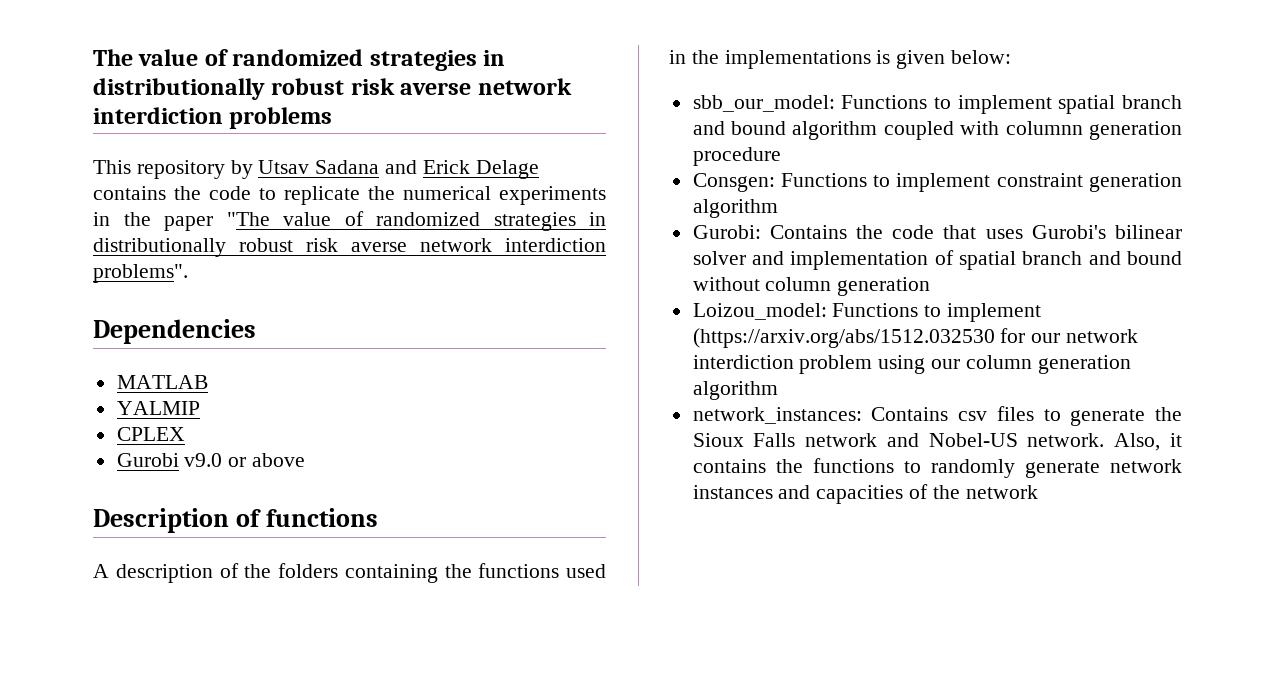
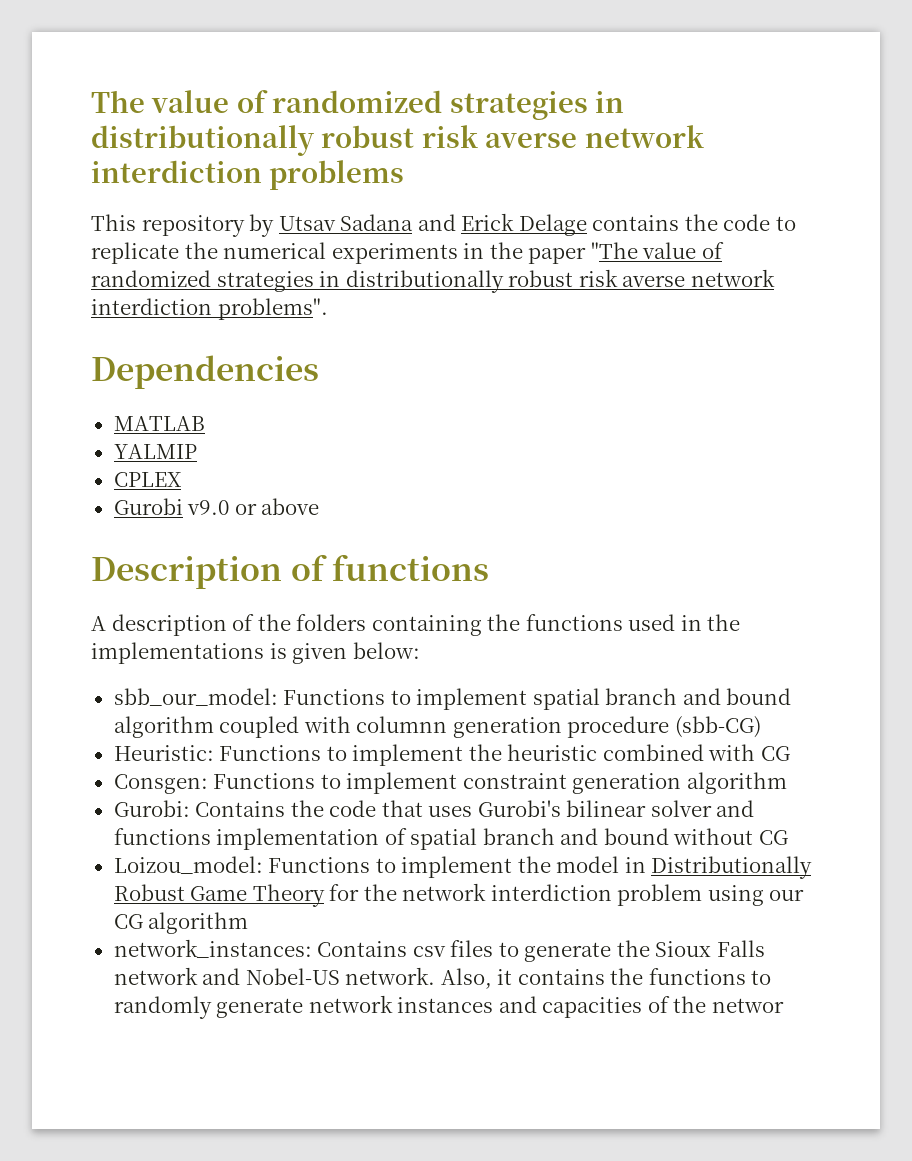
(781, 156) none -> [674,716,761,738] [113,744,790,766] (sbb-CG) // Heuristic: Functions to implement the heuristic combined with CG
(784, 258) none -> [113,828,211,845] functions
[765,277,931,296] column generation -> [758,830,788,845] CG
[692,328,1061,348] (https://arxiv.org/abs/1512.032530 for our -> [517,856,813,879] [113,884,397,907] the model in Distributionally Robust Game Theory for the
[965,355,1131,374] column generation -> [113,914,143,929] CG
[965,485,1038,499] network -> [711,998,784,1013] networ

